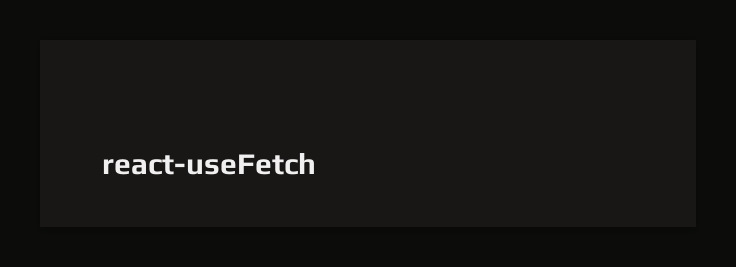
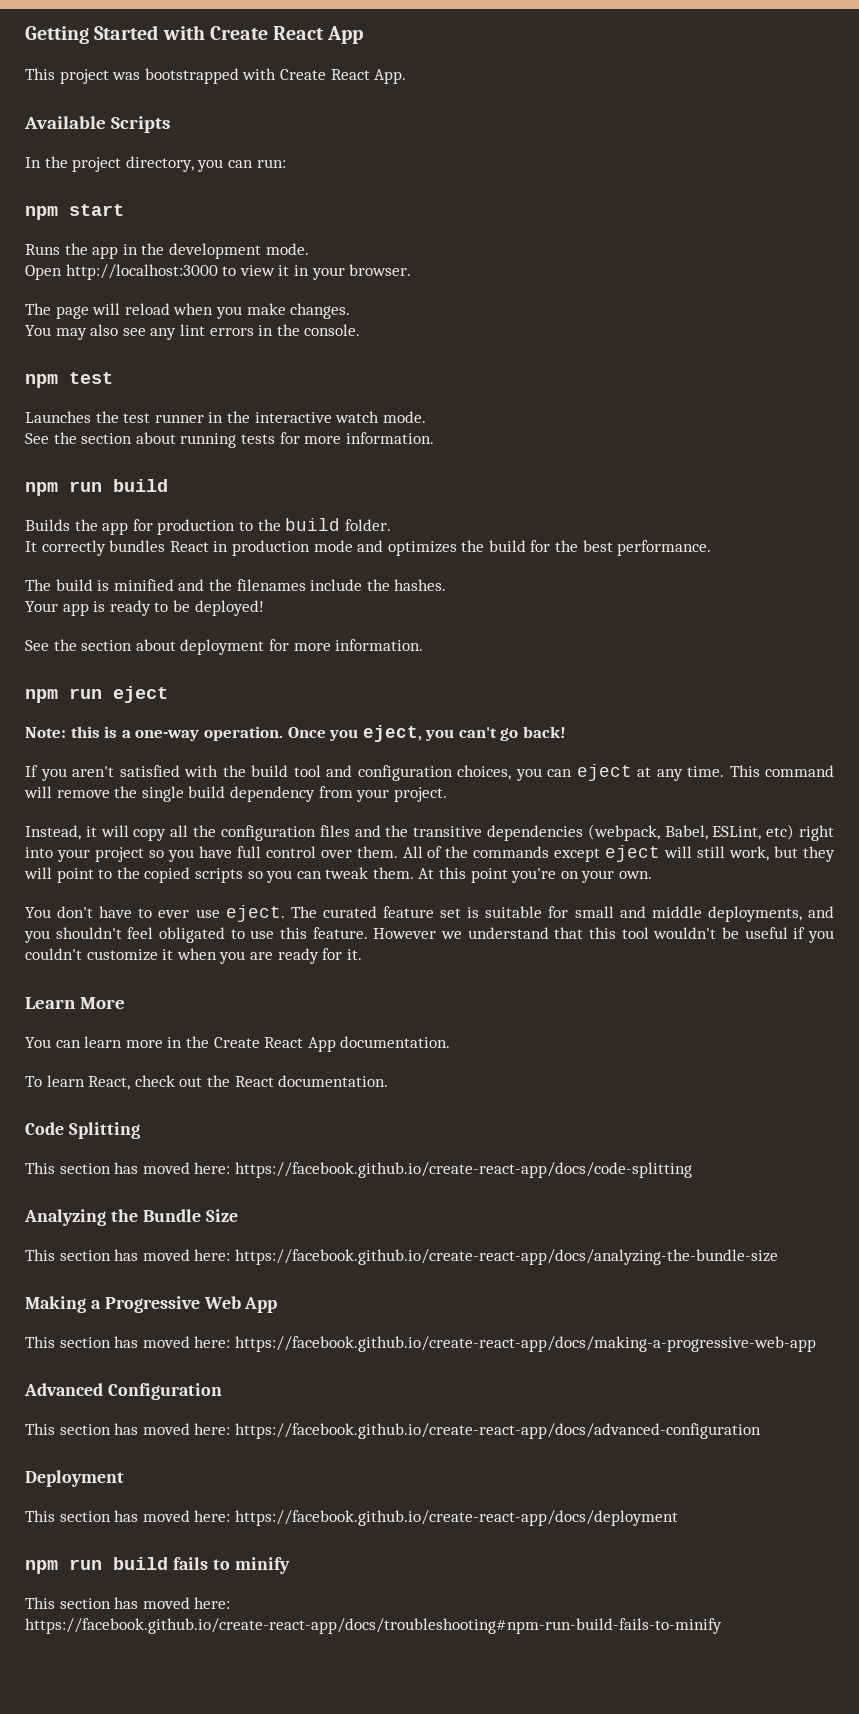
[102,153,316,175] react-useFetch -> [25,25,364,44] [25,68,407,84] [24,116,170,133] [25,156,286,172] [25,204,124,220] [25,243,309,259] [25,264,412,280] [25,303,351,319] [25,324,361,340] [25,372,113,388] [25,411,426,423] [25,432,434,448] [25,479,168,496] [25,518,391,535] [25,540,712,556] [25,579,447,591] [25,600,264,616] [25,639,424,655] [25,686,168,703] [25,725,567,742] [25,764,834,781] [24,786,447,802] [25,824,834,841] [25,845,836,862] [24,867,653,883] [25,905,834,922] [24,927,834,943] [25,948,362,964] [25,997,125,1009] [25,1036,451,1052] [25,1075,389,1090] [25,1122,140,1139] [25,1162,692,1178] [24,1209,238,1226] [25,1249,778,1265] [25,1296,278,1313] [25,1336,816,1352] [24,1383,222,1400] [25,1423,761,1439] [25,1470,124,1487] [25,1510,678,1526] [25,1557,290,1574] [25,1597,231,1609] [25,1618,722,1634] Getting Started with Create React App // This project was bootstrapped with Create React App. // Available Scripts // In the project directory, you can run: // npm start // Runs the app in the development mode. // Open http://localhost:3000 to view it in your browser. // The page will reload when you make changes. // You may also see any lint errors in the console. // npm test // Launches the test runner in the interactive watch mode. // See the section about running tests for more information. // npm run build // Builds the app for production to the build folder. // It correctly bundles React in production mode and optimizes the build for the best performance. // The build is minified and the filenames include the hashes. // Your app is ready to be deployed! // See the section about deployment for more information. // npm run eject // Note: this is a one-way operation. Once you eject, you can't go back! // If you aren't satisfied with the build tool and configuration choices, you can eject at any time. This command will remove the single build dependency from your project. // Instead, it will copy all the configuration files and the transitive dependencies (webpack, Babel, ESLint, etc) right into your project so you have full control over them. All of the commands except eject will still work, but they will point to the copied scripts so you can tweak them. At this point you're on your own. // You don't have to ever use eject. The curated feature set is suitable for small and middle deployments, and you shouldn't feel obligated to use this feature. However we understand that this tool wouldn't be useful if you couldn't customize it when you are ready for it. // Learn More // You can learn more in the Create React App documentation. // To learn React, check out the React documentation. // Code Splitting // This section has moved here: https://facebook.github.io/create-react-app/docs/code-splitting // Analyzing the Bundle Size // This section has moved here: https://facebook.github.io/create-react-app/docs/analyzing-the-bundle-size // Making a Progressive Web App // This section has moved here: https://facebook.github.io/create-react-app/docs/making-a-progressive-web-app // Advanced Configuration // This section has moved here: https://facebook.github.io/create-react-app/docs/advanced-configuration // Deployment // This section has moved here: https://facebook.github.io/create-react-app/docs/deployment // npm run build fails to minify // This section has moved here: https://facebook.github.io/create-react-app/docs/troubleshooting#npm-run-build-fails-to-minify

